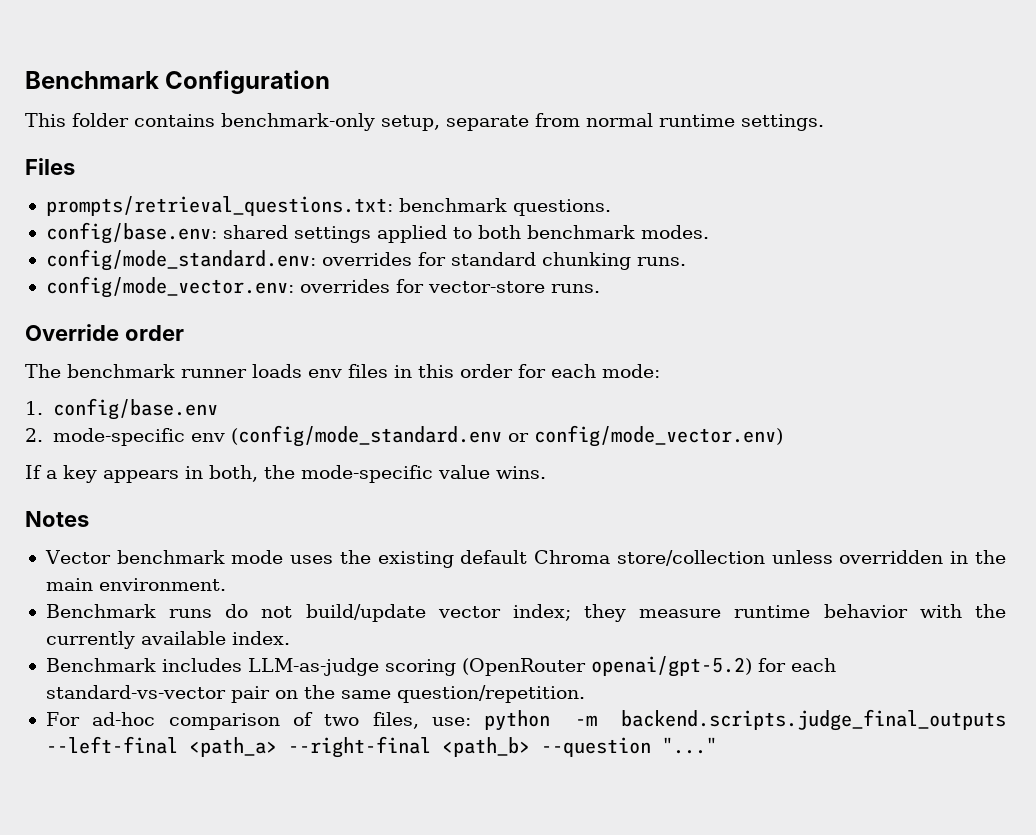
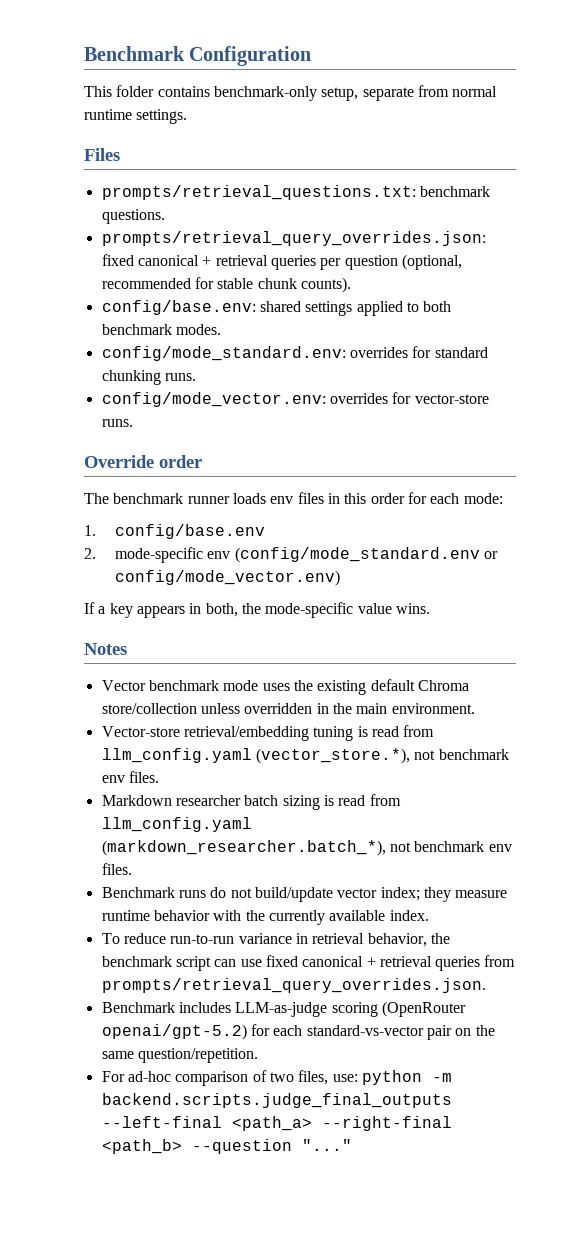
(611, 207) none -> [101,231,486,246] [101,254,462,270] [101,277,351,293] // prompts/retrieval_query_overrides.json: fixed canonical + retrieval queries per question (optional, recommended for stable chunk counts).
(226, 584) none -> [101,725,435,741] [101,748,509,764] [101,771,159,783] [101,794,401,810] [101,817,252,832] [101,840,512,856] [101,863,132,875] // Vector-store retrieval/embedding tuning is read from llm_config.yaml (vector_store.*), not benchmark env files. // Markdown researcher batch sizing is read from llm_config.yaml (markdown_researcher.batch_*), not benchmark env files.
(290, 638) none -> [101,933,450,947] [101,955,516,971] [101,978,486,993] // To reduce run-to-run variance in retrieval behavior, the benchmark script can use fixed canonical + retrieval queries from prompts/retrieval_query_overrides.json.

